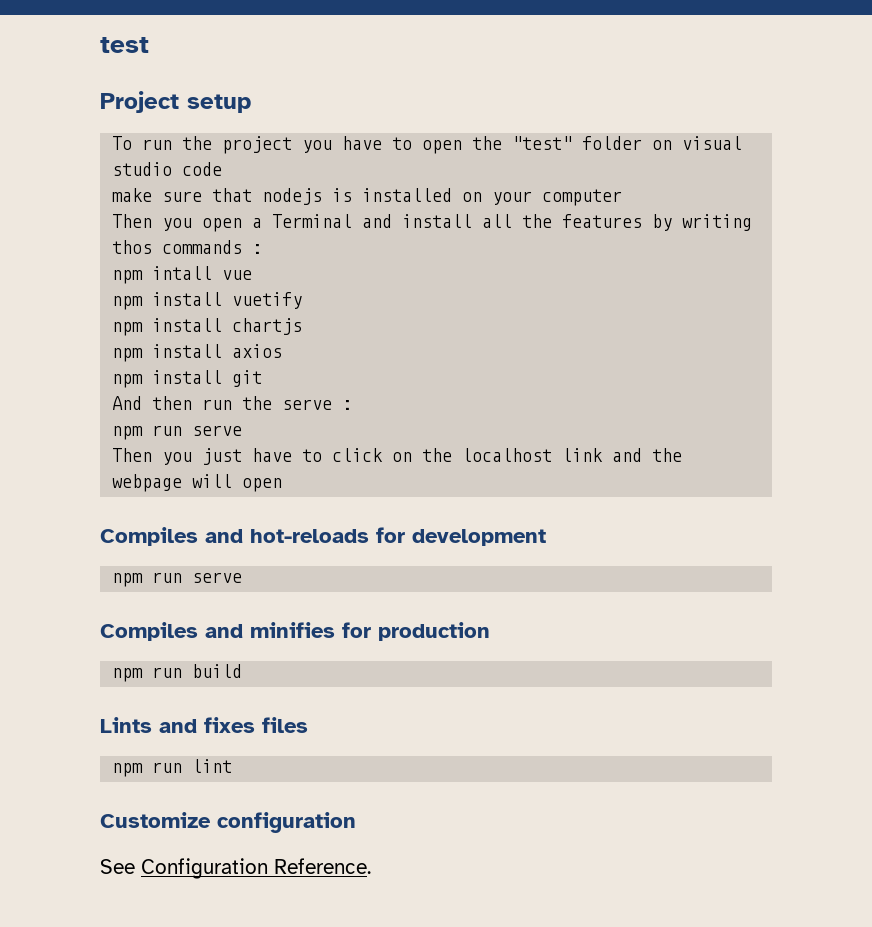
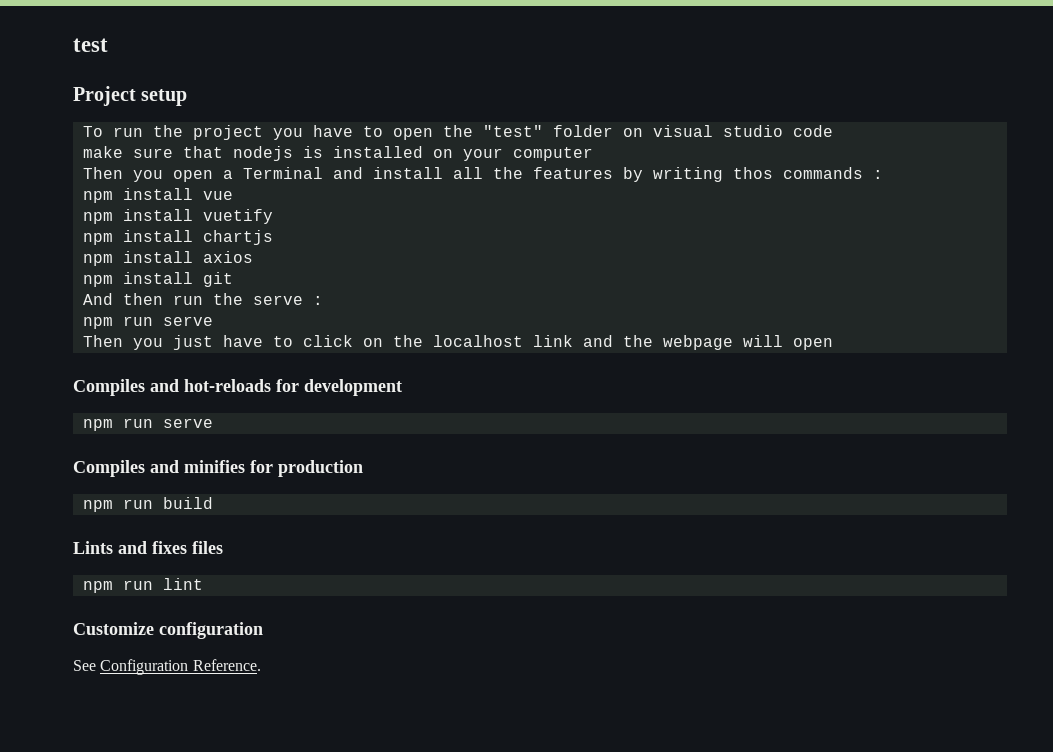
[152,266,213,280] intall -> [122,188,193,200] install

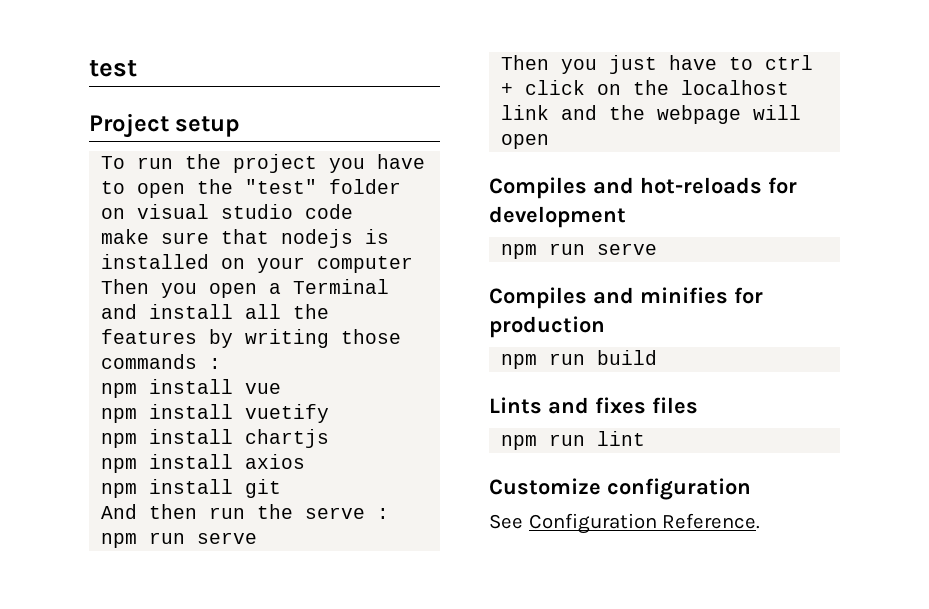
[732,167,773,179] thos -> [341,329,402,344] those
(293, 341) none -> [765,55,814,70] [501,83,514,95] ctrl +

